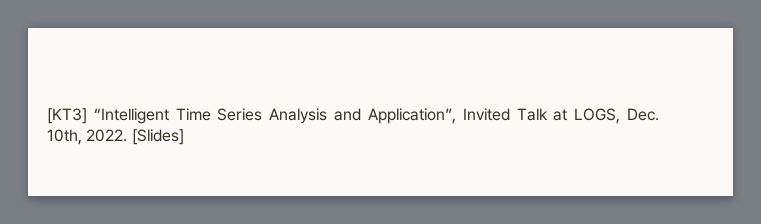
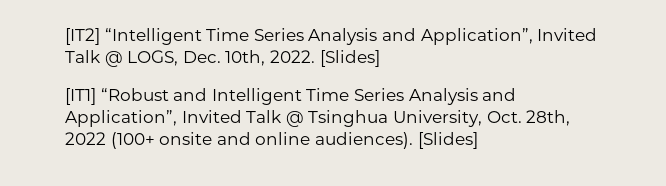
[47,108,87,124] [KT3] -> [65,28,100,45] [IT2]
[553,109,568,121] at -> [104,51,123,67] @
(184, 137) none -> [65,88,517,105] [65,110,571,127] [65,132,478,149] // [IT1] “Robust and Intelligent Time Series Analysis and Application”, Invited Talk @ Tsinghua University, Oct. 28th, 2022 (100+ onsite and online audiences). [Slides]

